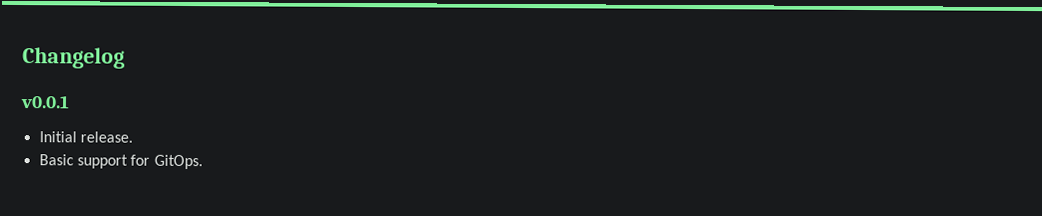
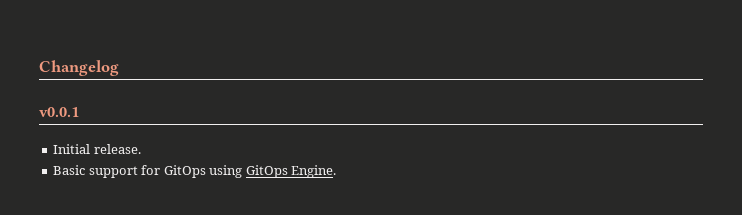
[153,154,203,170] GitOps. -> [163,165,337,178] GitOps using GitOps Engine.

